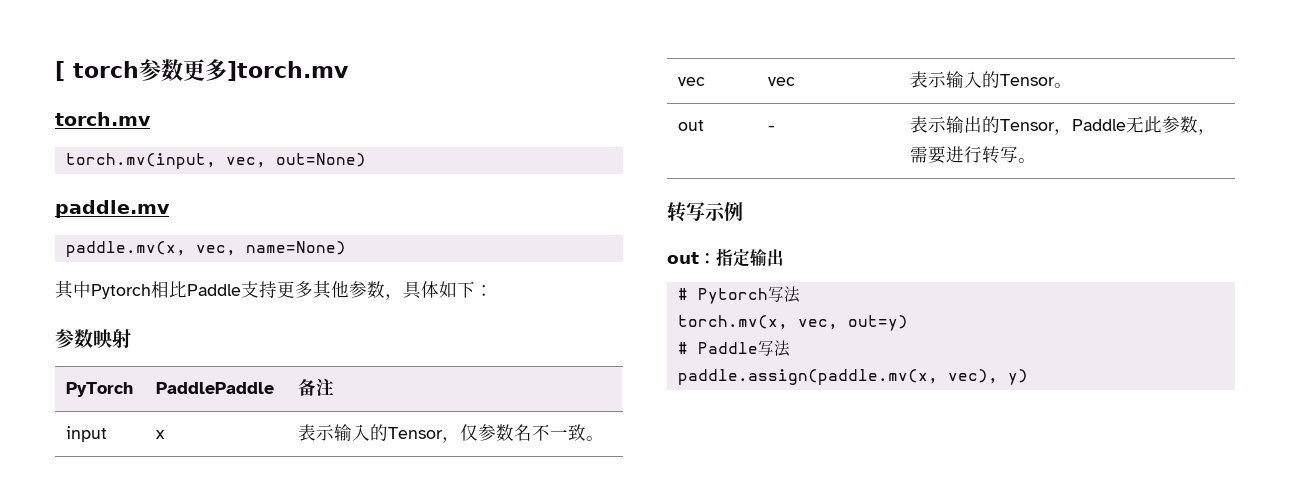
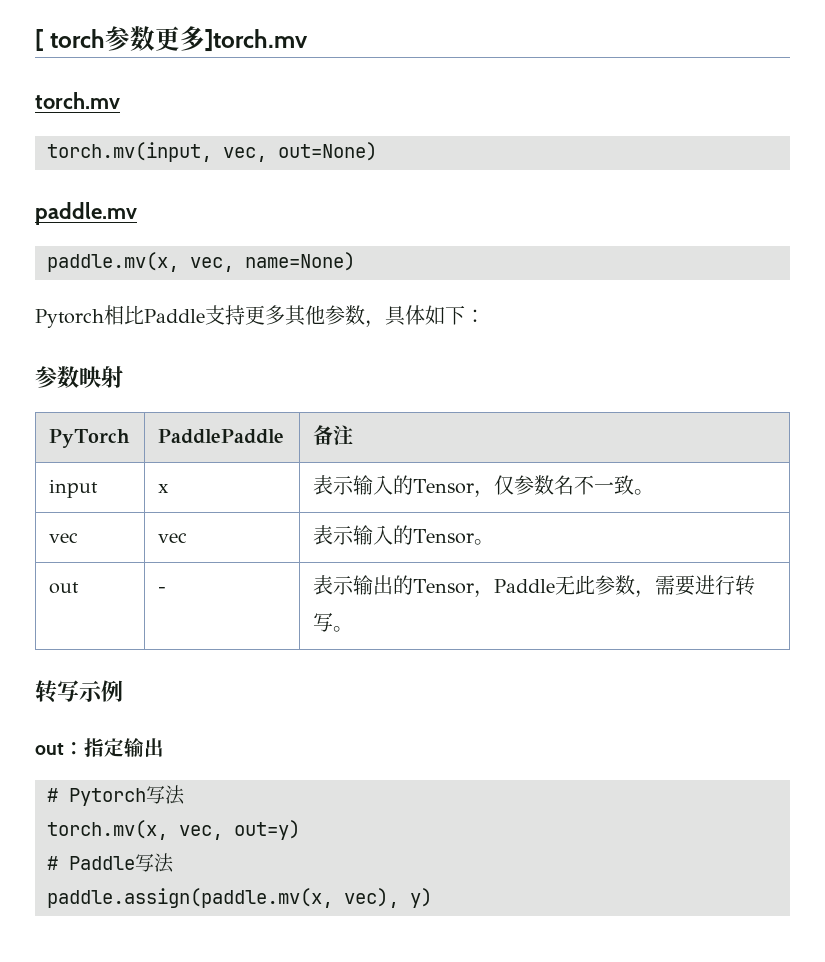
[55,280,91,299] 其中 -> (355, 261) none

